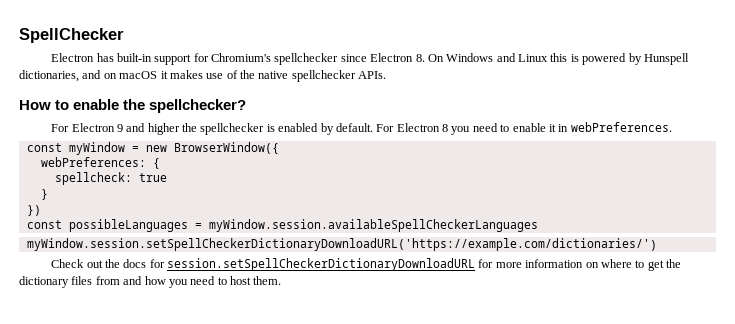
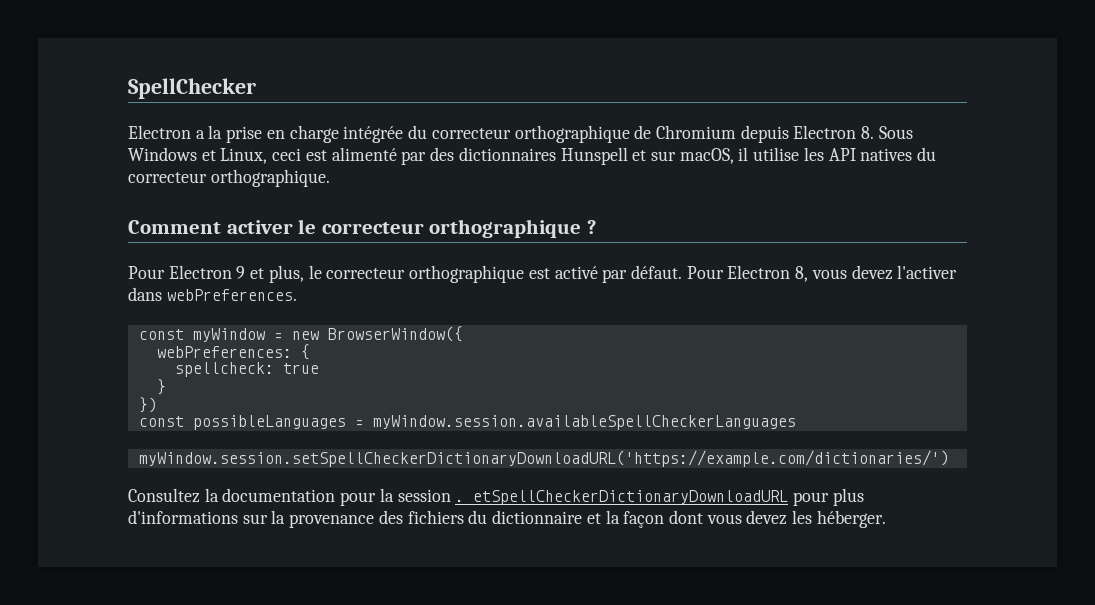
[96,53,689,65] [19,70,387,82] [19,99,247,113] [51,123,569,135] has built-in support for Chromium's spellchecker since Electron 8. On Windows and Linux this is powered by Hunspell dictionaries, and on macOS it makes use of the native spellchecker APIs. // How to enable the spellchecker? // For Electron 9 and higher the spellchecker is enabled by default. For Electron 8 you need to enable it in -> [195,125,913,143] [128,147,937,165] [128,169,330,187] [128,219,596,238] [128,265,958,283] [128,287,162,301] a la prise en charge intégrée du correcteur orthographique de Chromium depuis Electron 8. Sous Windows et Linux, ceci est alimenté par des dictionnaires Hunspell et sur macOS, il utilise les API natives du correcteur orthographique. // Comment activer le correcteur orthographique ? // Pour Electron 9 et plus, le correcteur orthographique est activé par défaut. Pour Electron 8, vous devez l'activer dans
[51,258,682,271] [19,276,282,288] Check out the docs for session.setSpellCheckerDictionaryDownloadURL for more information on where to get the dictionary files from and how you need to host them. -> [128,488,864,506] [128,510,886,528] Consultez la documentation pour la session . etSpellCheckerDictionaryDownloadURL pour plus d'informations sur la provenance des fichiers du dictionnaire et la façon dont vous devez les héberger.

